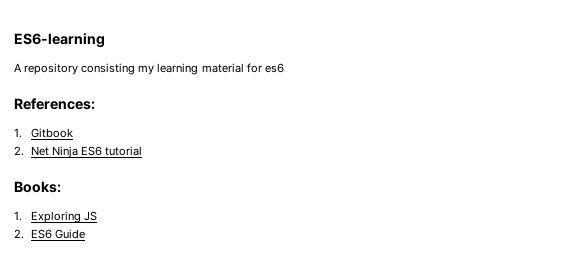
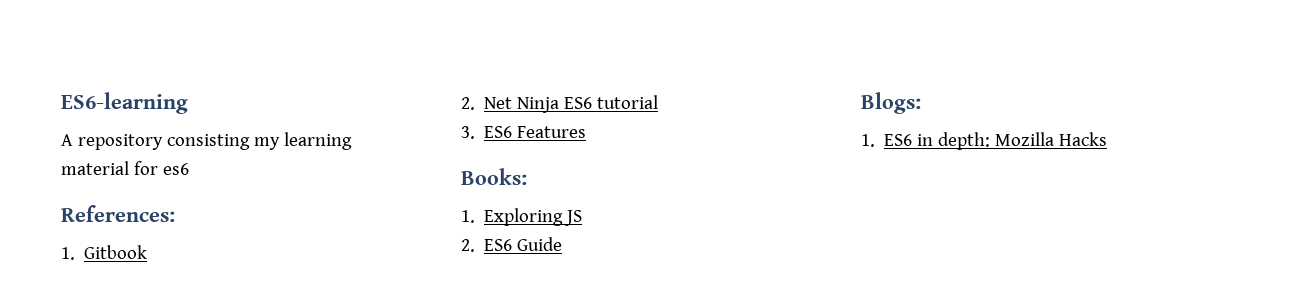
(142, 151) none -> [461,126,587,139] // 3. ES6 Features
(85, 234) none -> [861,92,921,114] [861,132,1108,150] // Blogs: // 1. ES6 in depth: Mozilla Hacks

